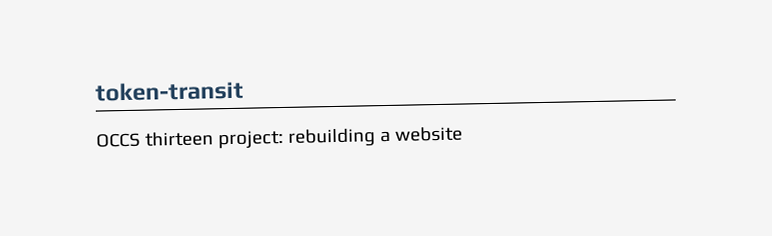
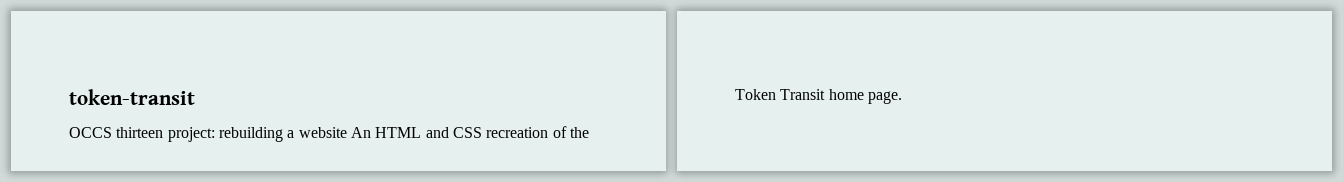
(463, 134) none -> [350,126,589,138] [735,89,902,104] An HTML and CSS recreation of the Token Transit home page.

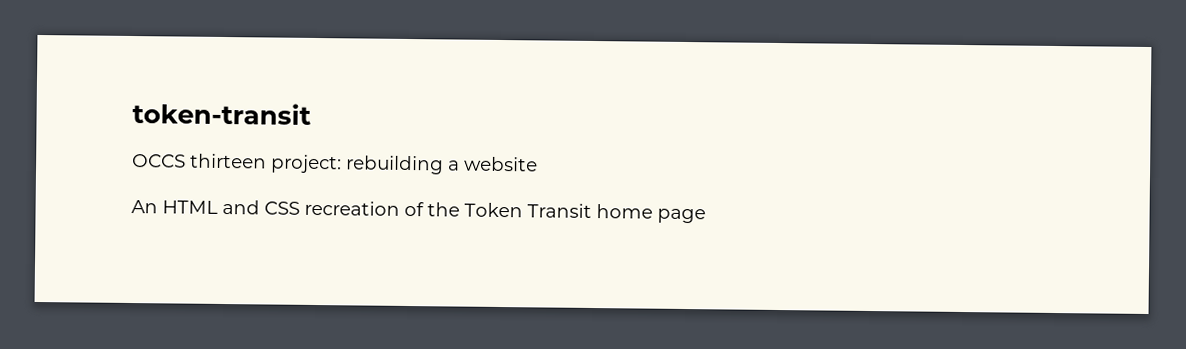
(347, 132) none -> (538, 164) //
[867,91,902,104] page. -> [657,208,706,224] page

